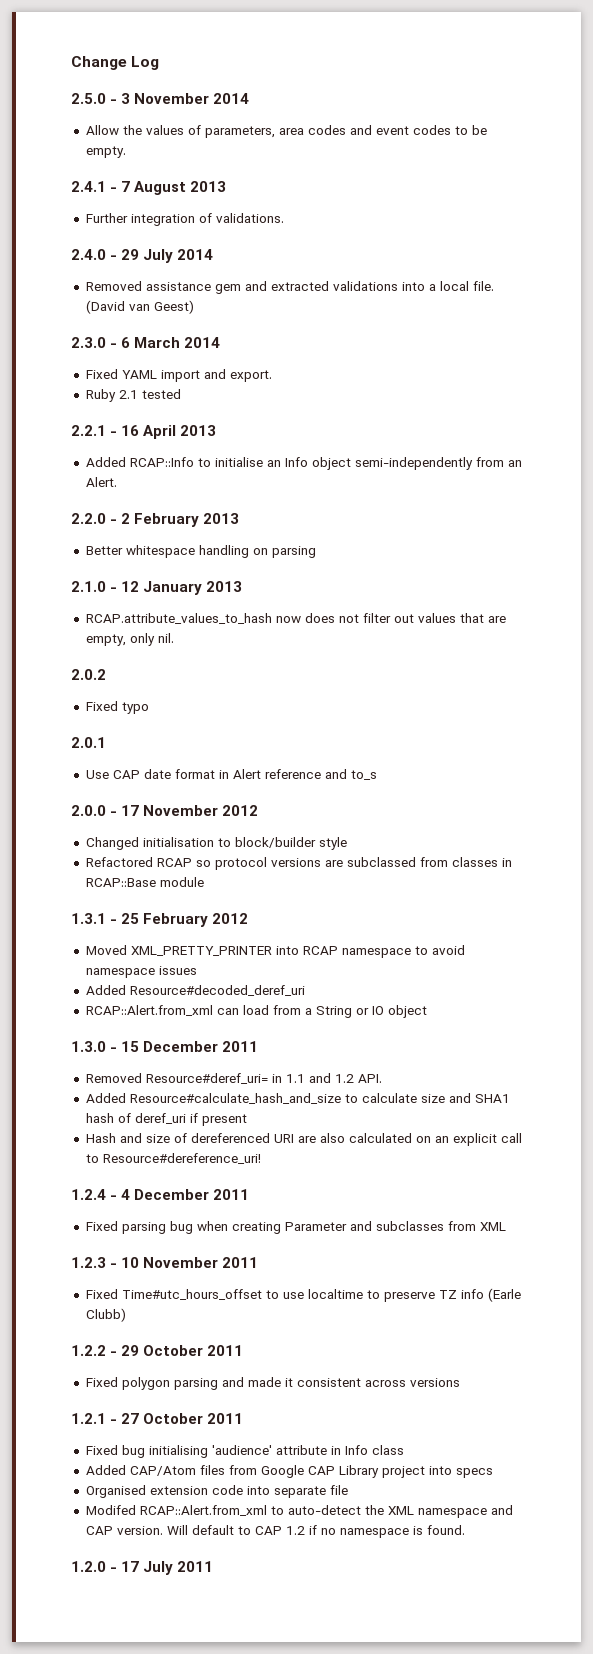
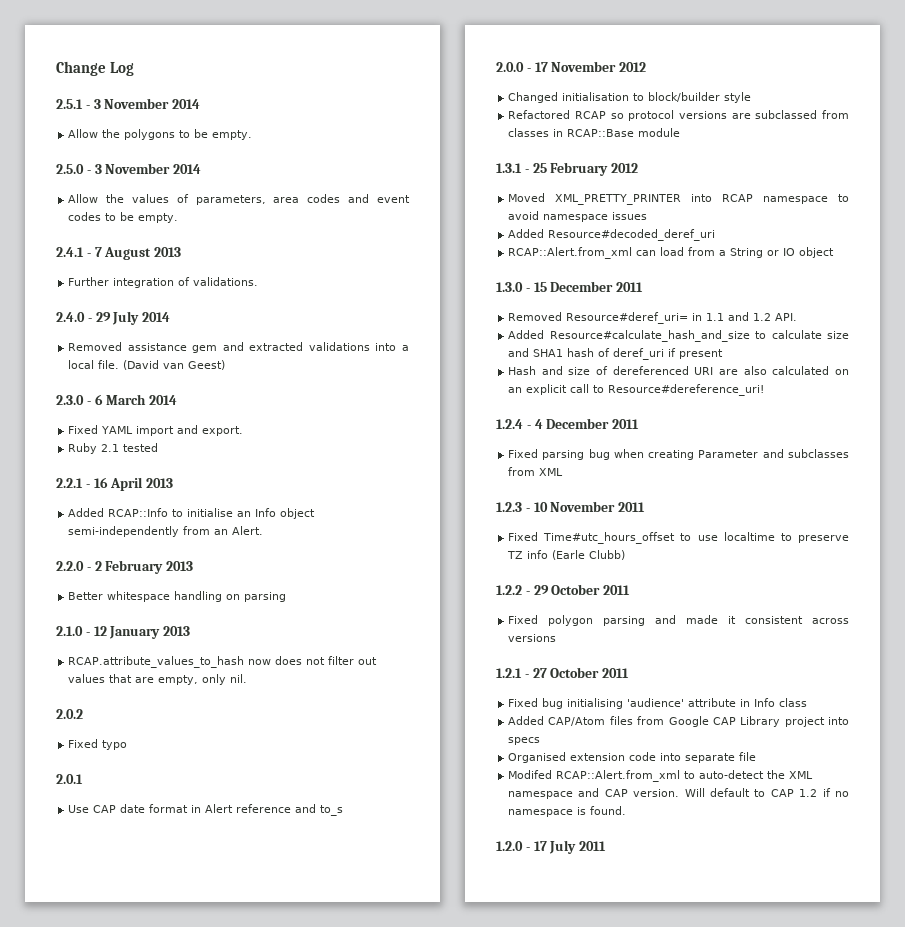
(160, 63) none -> [56,98,201,109] [68,129,253,140] // 2.5.1 - 3 November 2014 // Allow the polygons to be empty.

